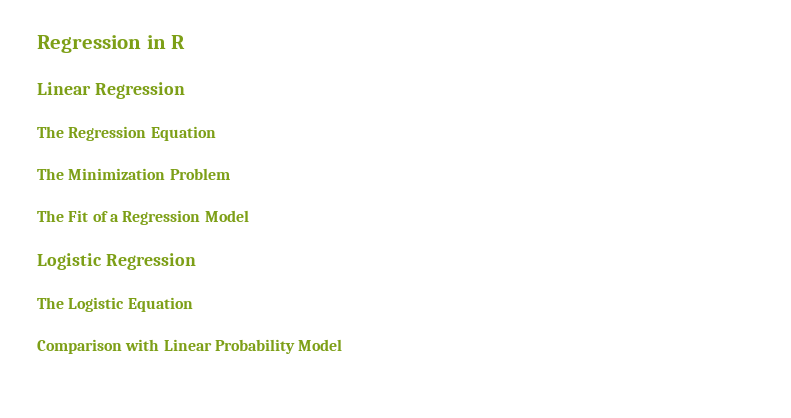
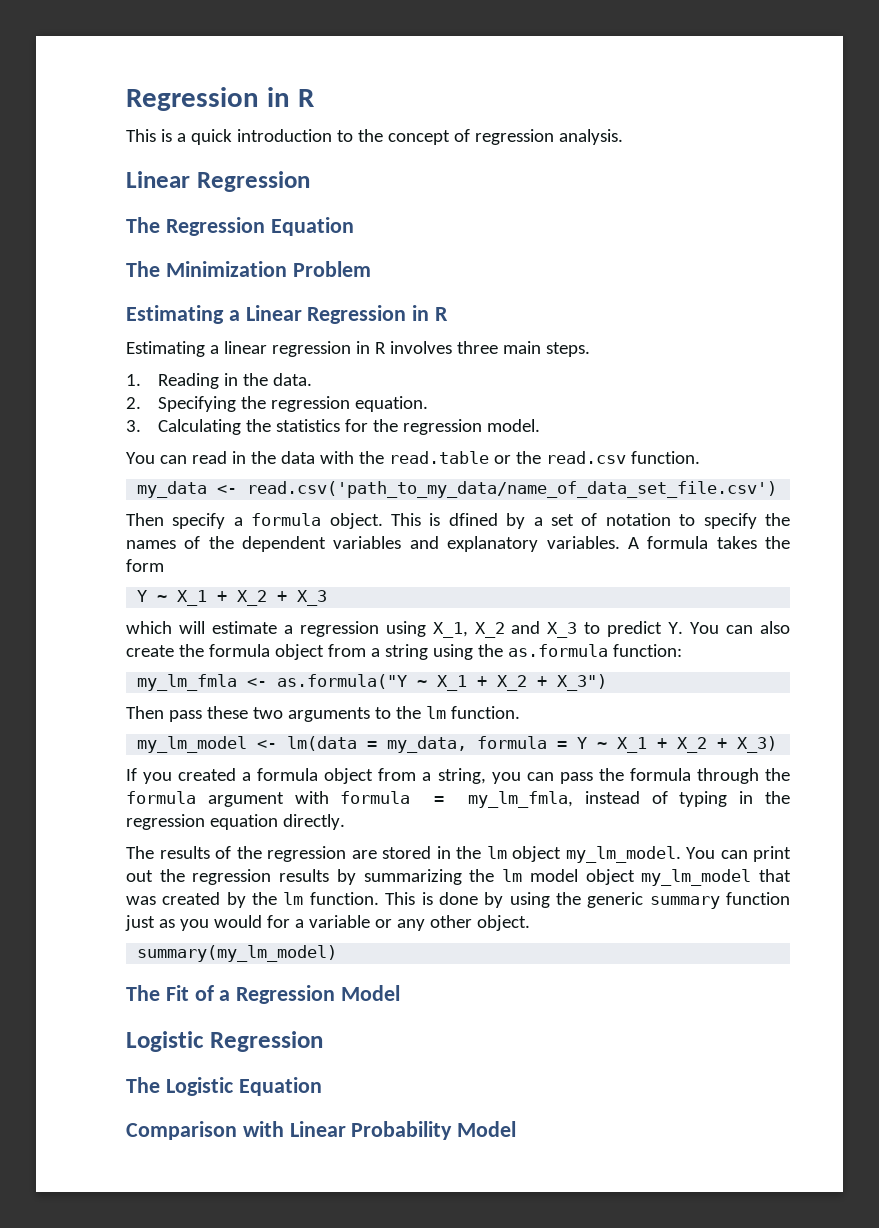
[37,35,186,53] Regression in R -> [126,87,315,111] [126,129,623,145] Regression in R // This is a quick introduction to the concept of regression analysis.
(230, 174) none -> [126,305,449,324] [126,341,590,357] [126,373,313,389] [126,396,429,412] [126,419,541,435] [126,451,700,464] [137,481,778,498] [126,513,790,529] [126,536,791,552] [126,559,164,572] [137,590,328,606] [126,621,790,638] [126,644,682,660] [137,674,608,691] [126,706,520,722] [137,736,778,753] [126,768,790,784] [126,791,790,808] [126,814,345,830] [126,846,791,863] [126,869,792,886] [126,892,790,909] [125,915,530,931] [137,945,338,962] // Estimating a Linear Regression in R // Estimating a linear regression in R involves three main steps. // 1. Reading in the data. // 2. Specifying the regression equation. // 3. Calculating the statistics for the regression model. // You can read in the data with the read.table or the read.csv function. // my_data <- read.csv('path_to_my_data/name_of_data_set_file.csv') // Then specify a formula object. This is dfined by a set of notation to specify the names of the dependent variables and explanatory variables. A formula takes the form // Y ~ X_1 + X_2 + X_3 // which will estimate a regression using X_1, X_2 and X_3 to predict Y. You can also create the formula object from a string using the as.formula function: // my_lm_fmla <- as.formula("Y ~ X_1 + X_2 + X_3") // Then pass these two arguments to the lm function. // my_lm_model <- lm(data = my_data, formula = Y ~ X_1 + X_2 + X_3) // If you created a formula object from a string, you can pass the formula through the formula argument with formula = my_lm_fmla, instead of typing in the regression equation directly. // The results of the regression are stored in the lm object my_lm_model. You can print out the regression results by summarizing the lm model object my_lm_model that was created by the lm function. This is done by using the generic summary function just as you would for a variable or any other object. // summary(my_lm_model)

